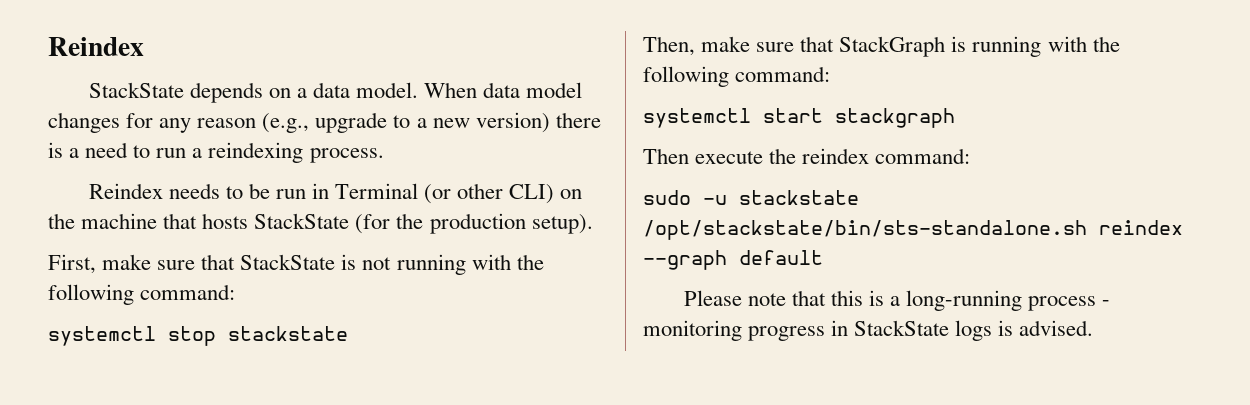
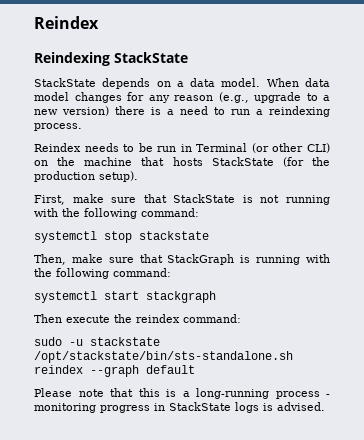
[48,37,144,56] Reindex -> [34,16,99,29] [34,52,188,66] Reindex // Reindexing StackState

